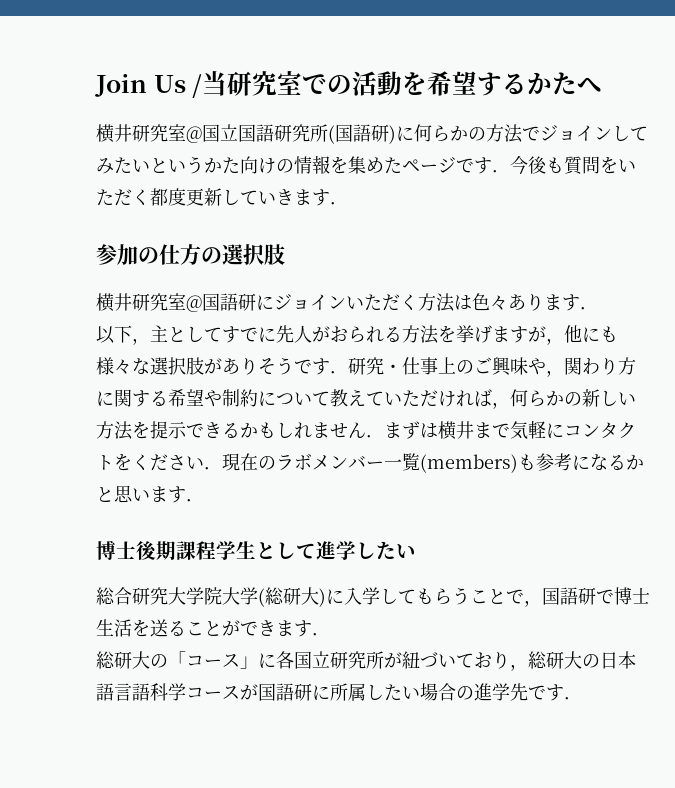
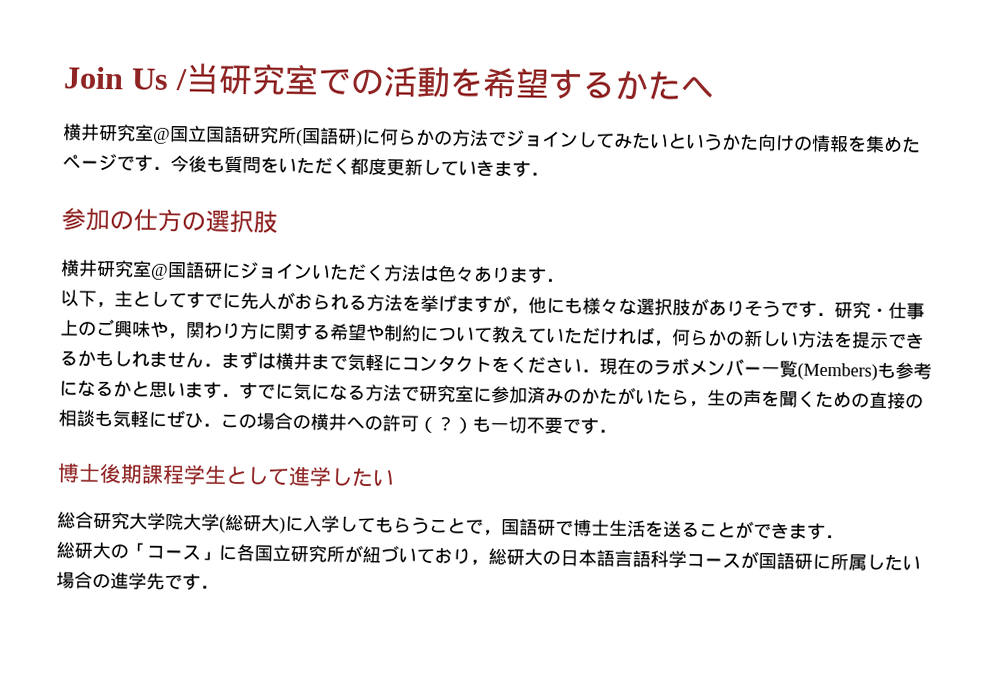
[420,454,518,473] (members) -> [797,362,878,381] (Members)
(204, 500) none -> [239,382,924,410] [58,409,617,435] すでに気になる方法で研究室に参加済みのかたがいたら，生の声を聞くための直接の相談も気軽にぜひ．この場合の横井への許可（？）も一切不要です．

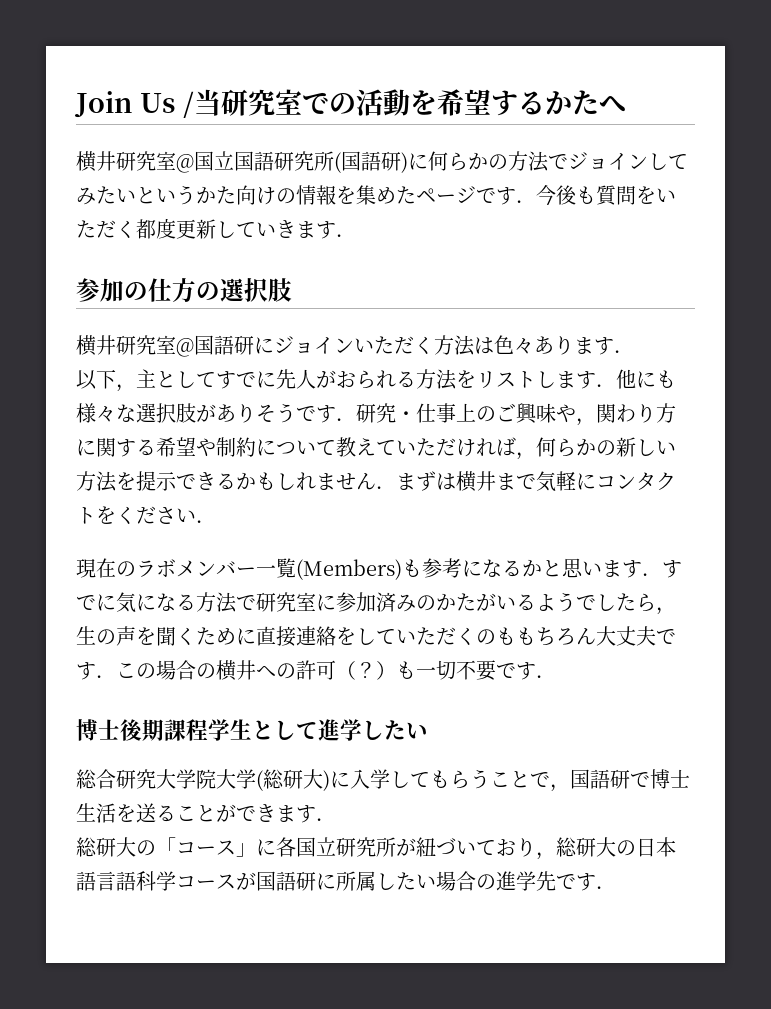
[420,294,529,315] 挙げますが， -> [476,371,616,389] リストします．
(600, 371) none -> (216, 521) //
(654, 397) none -> [516,592,616,612] るようでし
[851,391,924,410] [58,409,203,429] の直接の相談も気軽にぜひ -> [236,626,676,647] [76,662,96,680] に直接連絡をしていただくのももちろん大丈夫です

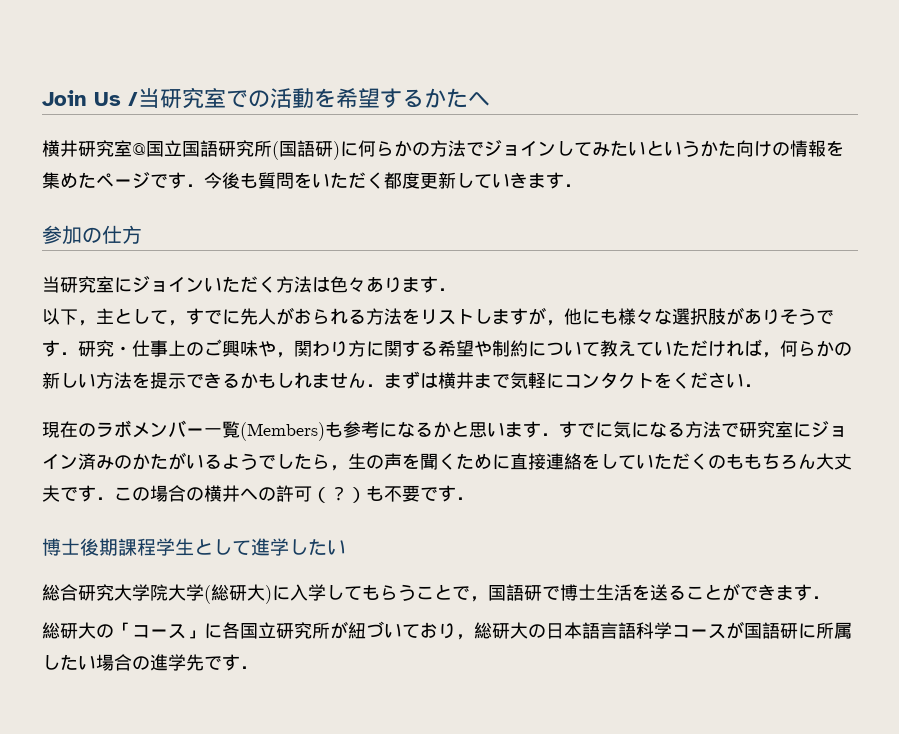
[196,278,292,302] [76,335,254,357] の選択肢 // 横井研究室@国語研 -> [42,276,114,293] // 当研究室
(216, 379) none -> [168,320,186,326] ，
[596,384,616,387] ． -> [528,307,564,326] が，
[336,592,376,612] 参加 -> [811,421,847,438] [42,453,78,469] ジョイン
[416,660,456,680] 一切 -> (384, 493) none

